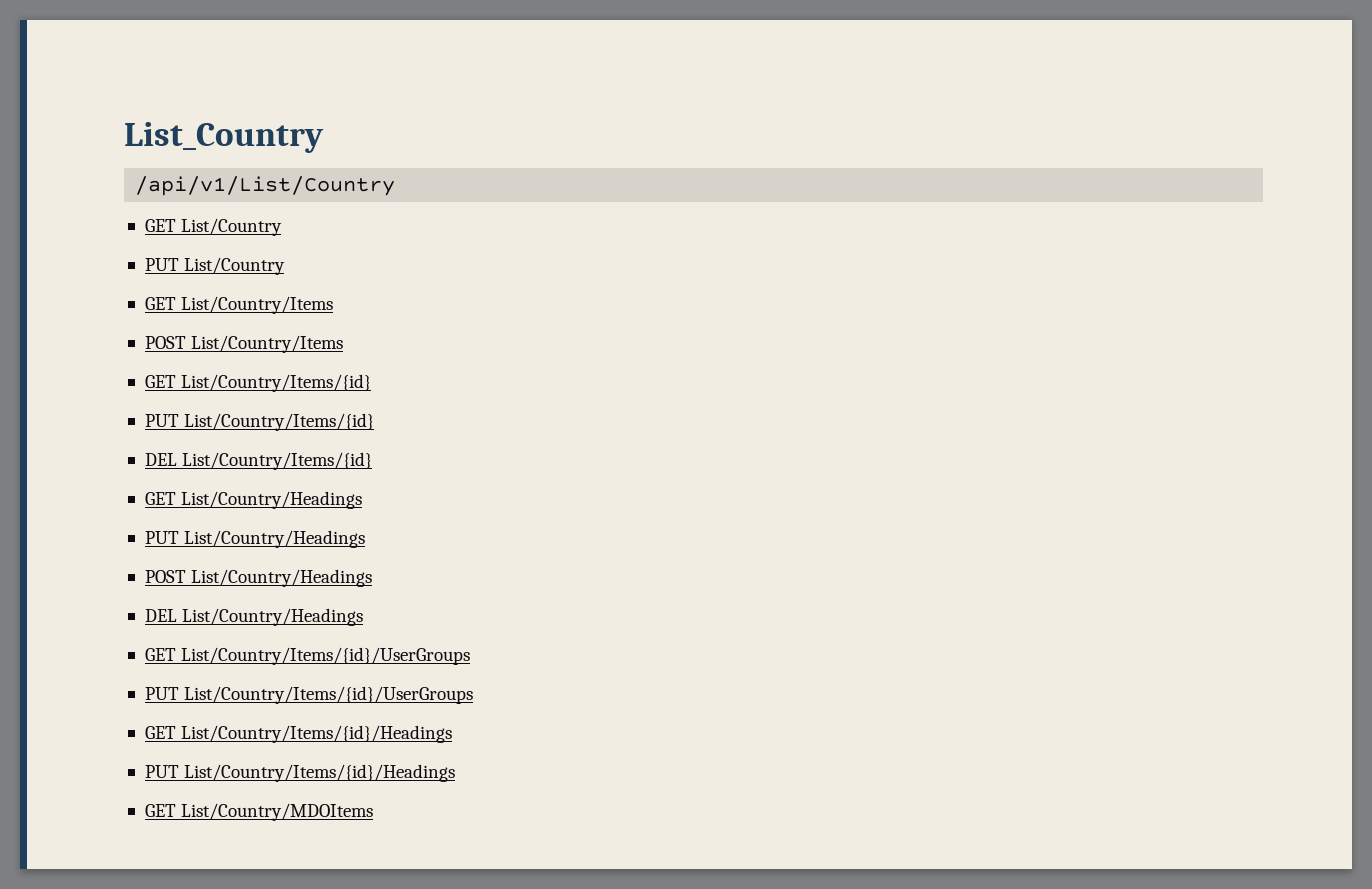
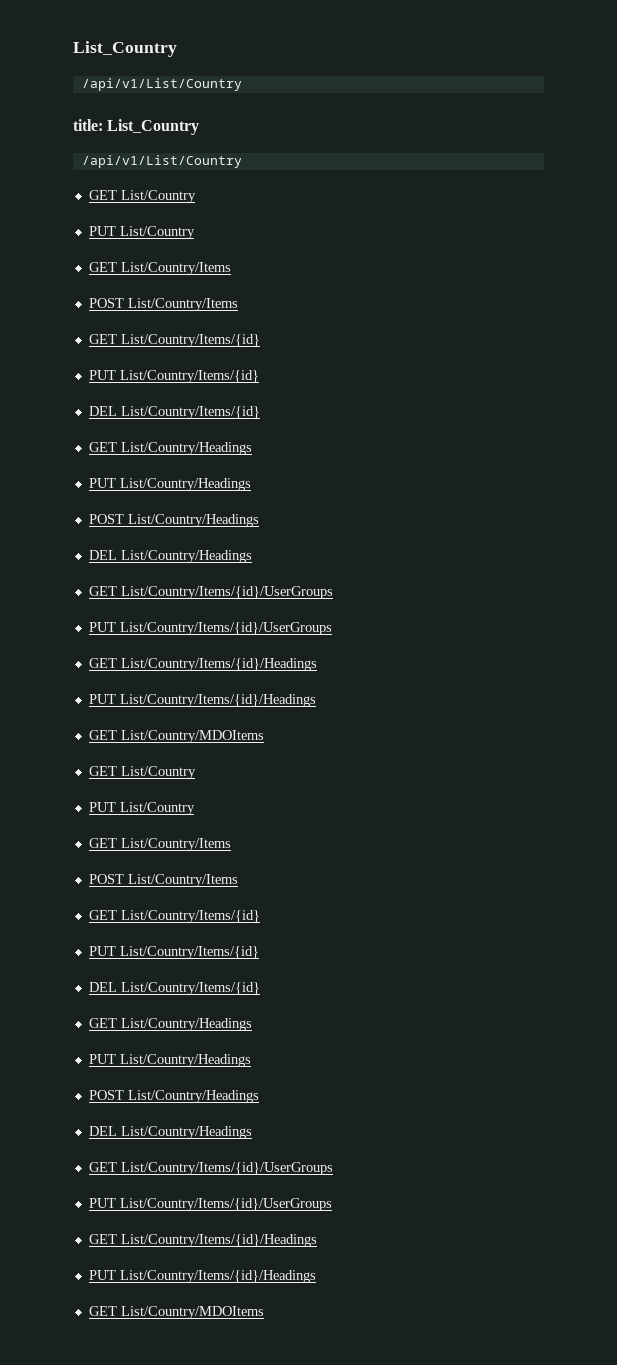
[124,122,324,153] [135,176,396,196] List_Country // /api/v1/List/Country -> [73,41,177,57] [81,78,242,91] [73,119,200,135] [81,155,242,168] List_Country // /api/v1/List/Country // title: List_Country // /api/v1/List/Country
(374, 812) none -> [88,766,196,779] [88,802,195,815] [88,838,231,851] [88,874,238,887] [88,910,260,923] [88,946,259,959] [88,982,260,995] [88,1018,252,1031] [88,1054,251,1067] [88,1090,259,1103] [88,1126,252,1139] [88,1162,333,1175] [88,1198,332,1211] [88,1234,317,1247] [88,1270,316,1283] [88,1306,264,1319] // GET List/Country // PUT List/Country // GET List/Country/Items // POST List/Country/Items // GET List/Country/Items/{id} // PUT List/Country/Items/{id} // DEL List/Country/Items/{id} // GET List/Country/Headings // PUT List/Country/Headings // POST List/Country/Headings // DEL List/Country/Headings // GET List/Country/Items/{id}/UserGroups // PUT List/Country/Items/{id}/UserGroups // GET List/Country/Items/{id}/Headings // PUT List/Country/Items/{id}/Headings // GET List/Country/MDOItems

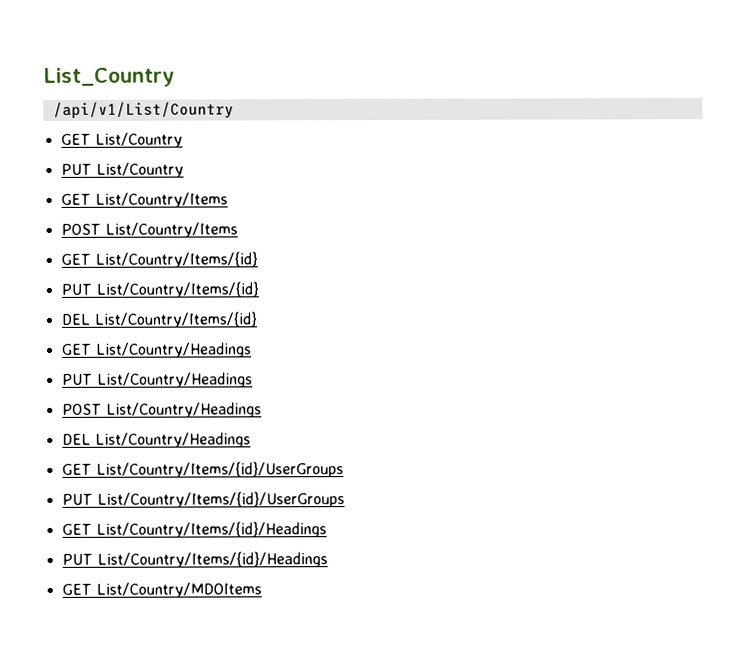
[73,41,177,57] [81,78,242,91] [73,119,200,135] [81,155,242,168] List_Country // /api/v1/List/Country // title: List_Country // /api/v1/List/Country -> [43,67,175,87] [52,101,234,119] List_Country // /api/v1/List/Country
[88,766,196,779] [88,802,195,815] [88,838,231,851] [88,874,238,887] [88,910,260,923] [88,946,259,959] [88,982,260,995] [88,1018,252,1031] [88,1054,251,1067] [88,1090,259,1103] [88,1126,252,1139] [88,1162,333,1175] [88,1198,332,1211] [88,1234,317,1247] [88,1270,316,1283] [88,1306,264,1319] // GET List/Country // PUT List/Country // GET List/Country/Items // POST List/Country/Items // GET List/Country/Items/{id} // PUT List/Country/Items/{id} // DEL List/Country/Items/{id} // GET List/Country/Headings // PUT List/Country/Headings // POST List/Country/Headings // DEL List/Country/Headings // GET List/Country/Items/{id}/UserGroups // PUT List/Country/Items/{id}/UserGroups // GET List/Country/Items/{id}/Headings // PUT List/Country/Items/{id}/Headings // GET List/Country/MDOItems -> (262, 590) none

